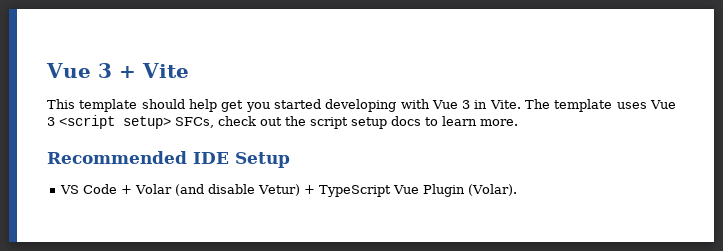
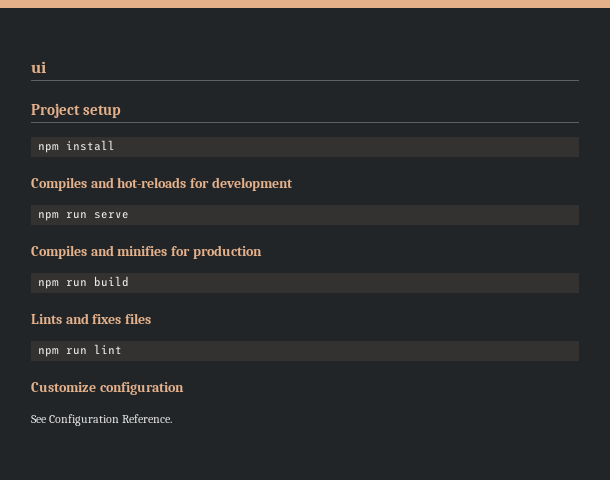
[46,63,189,78] [47,99,676,112] [47,115,518,129] [47,151,290,168] [59,184,517,197] Vue 3 + Vite // This template should help get you started developing with Vue 3 in Vite. The template uses Vue 3 <script setup> SFCs, check out the script setup docs to learn more. // Recommended IDE Setup // VS Code + Volar (and disable Vetur) + TypeScript Vue Plugin (Volar). -> [31,61,46,73] [31,103,122,118] [38,140,116,153] [31,177,293,191] [38,212,130,221] [31,245,262,259] [38,276,130,289] [31,313,151,324] [38,344,123,357] [31,382,184,395] [31,414,173,426] ui // Project setup // npm install // Compiles and hot-reloads for development // npm run serve // Compiles and minifies for production // npm run build // Lints and fixes files // npm run lint // Customize configuration // See Configuration Reference.

